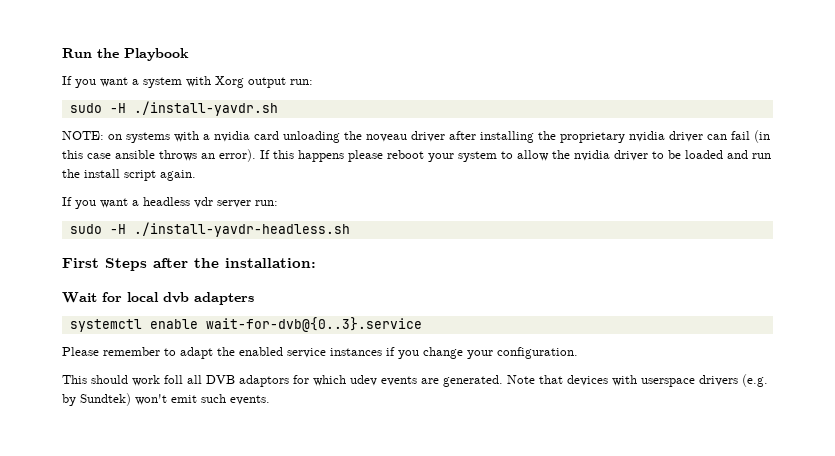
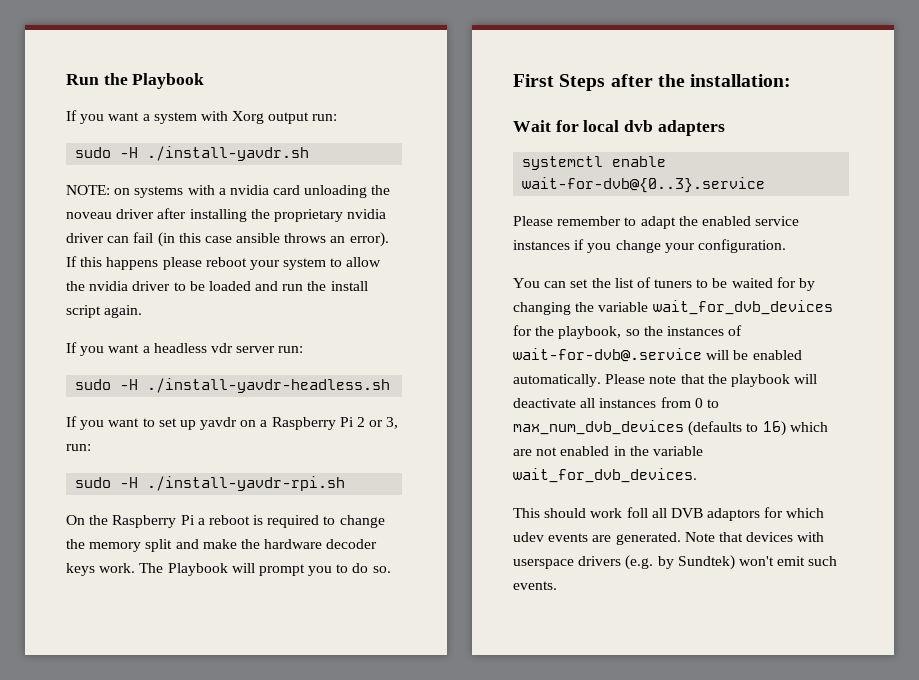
(350, 229) none -> [66,416,399,430] [66,444,91,451] [75,476,346,491] [66,515,385,528] [66,539,378,552] [66,563,391,576] // If you want to set up yavdr on a Raspberry Pi 2 or 3, run: // sudo -H ./install-yavdr-rpi.sh // On the Raspberry Pi a reboot is required to change the memory split and make the hardware decoder keys work. The Playbook will prompt you to do so.
(578, 353) none -> [513,277,816,291] [513,300,833,315] [513,325,743,339] [513,348,802,362] [513,374,818,387] [513,397,719,408] [513,420,828,436] [513,446,703,456] [513,468,697,483] // You can set the list of tuners to be waited for by changing the variable wait_for_dvb_devices for the playbook, so the instances of wait-for-dvb@.service will be enabled automatically. Please note that the playbook will deactivate all instances from 0 to max_num_dvb_devices (defaults to 16) which are not enabled in the variable wait_for_dvb_devices.

